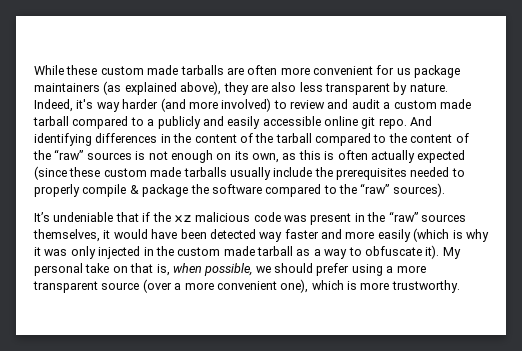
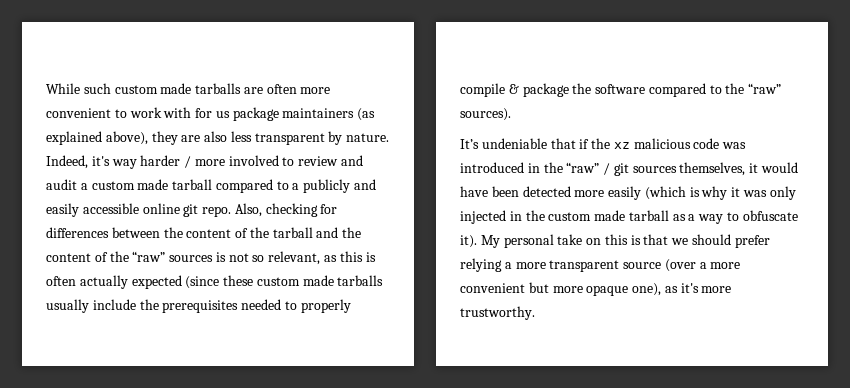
[66,65,98,75] these -> [83,83,111,94] such
(373, 70) none -> [114,107,192,118] to work with
[160,98,272,112] (and more involved) -> [184,155,279,168] / more involved
[410,116,433,126] [34,133,171,146] And identifying differences in -> [234,203,338,217] [46,227,160,238] Also, checking for differences between
[315,133,387,146] compared to -> [316,227,339,238] and
[170,150,279,163] enough on its own, -> [252,251,321,265] so relevant,
[310,213,352,225] present -> [460,162,524,173] introduced
(418, 216) none -> [603,163,629,176] / git
[259,229,342,242] way faster and -> (571, 191) none
[130,263,253,276] that is, when possible, -> [604,234,669,245] this is that
[351,264,383,276] using -> [460,258,502,272] relying
[280,279,357,293] one), which is -> [528,282,699,296] but more opaque one), as it's

